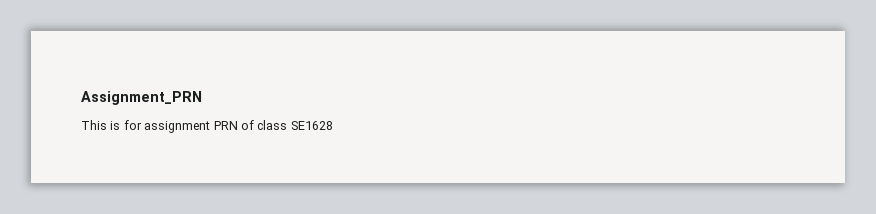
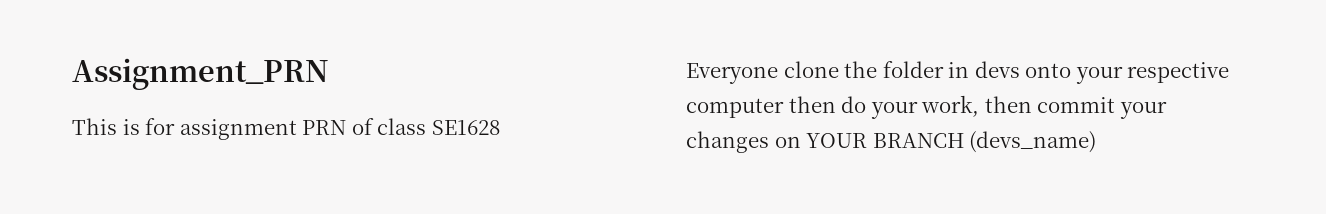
(333, 125) none -> [686,61,1230,84] [686,95,1167,119] [686,131,1097,153] // Everyone clone the folder in devs onto your respective computer then do your work, then commit your changes on YOUR BRANCH (devs_name)

